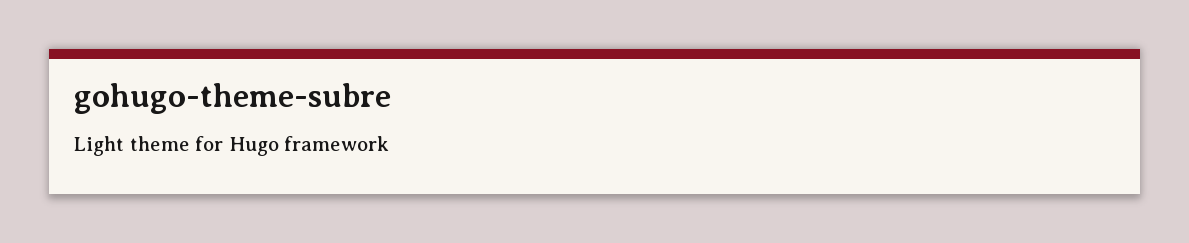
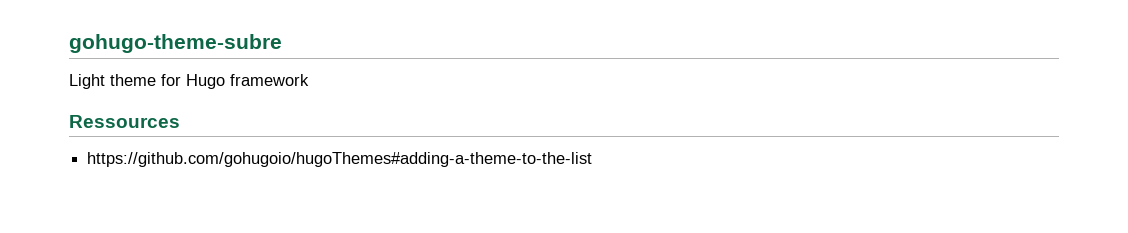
(390, 143) none -> [69,115,180,128] [87,152,593,167] // Ressources // https://github.com/gohugoio/hugoThemes#adding-a-theme-to-the-list

